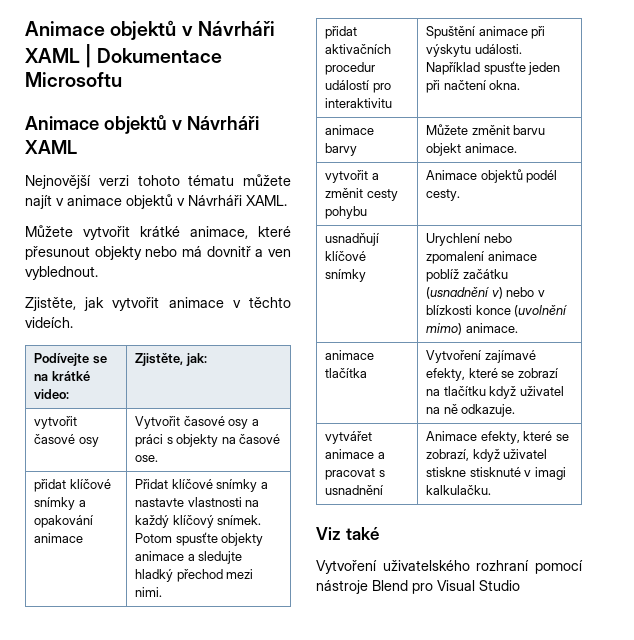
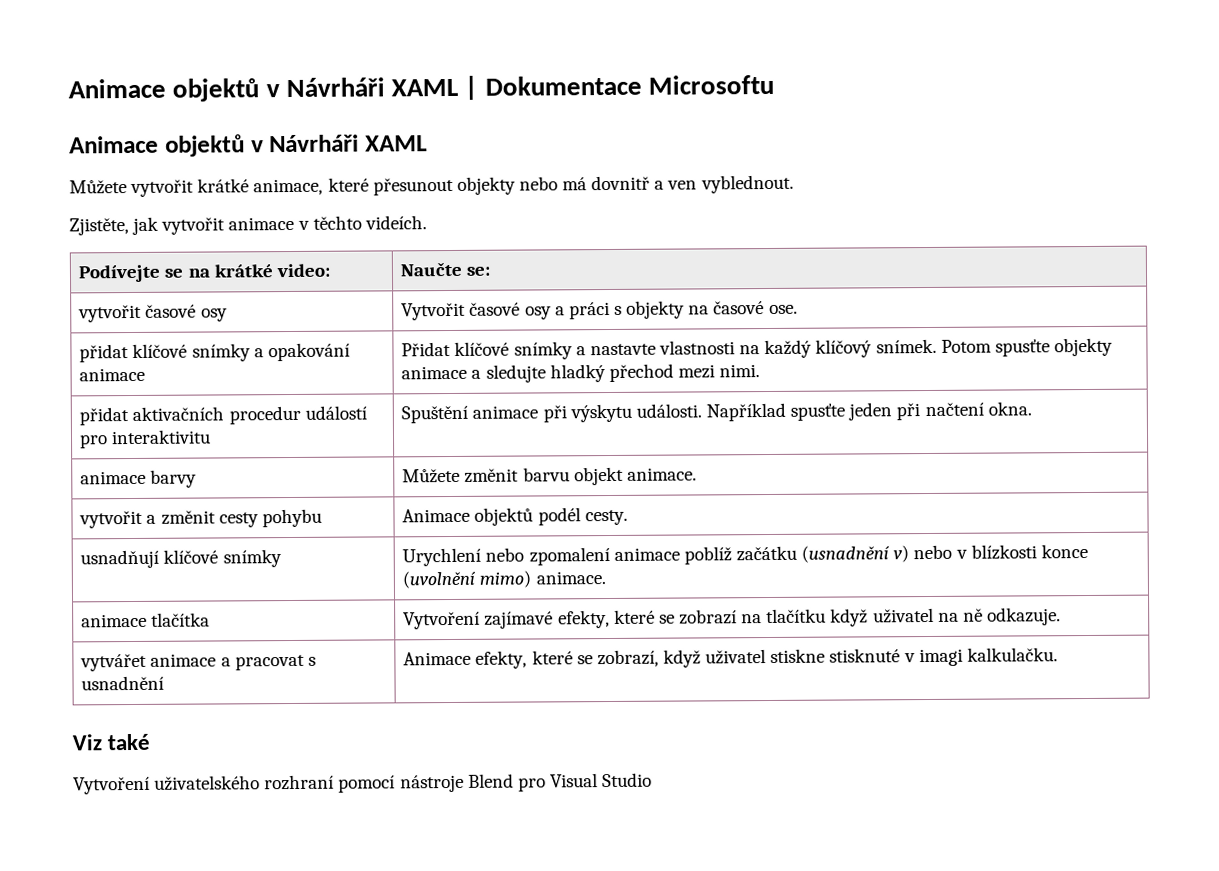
[25,174,291,189] [25,194,287,209] // Nejnovější verzi tohoto tématu můžete najít v animace objektů v Návrháři XAML. -> (428, 143) none
[135,353,207,366] Zjistěte, jak: -> [400,261,491,277] Naučte se:

